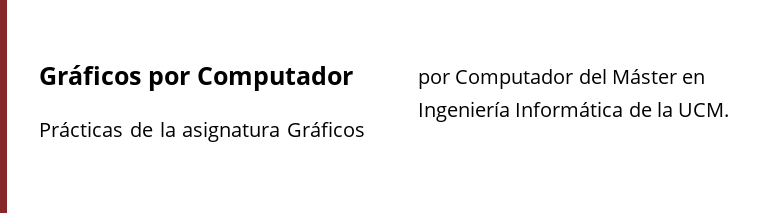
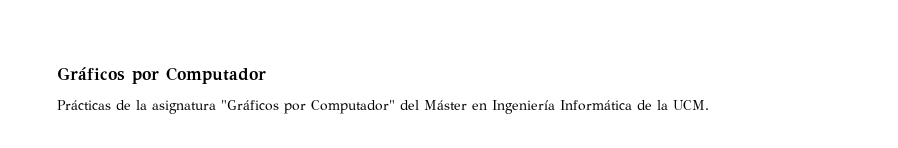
[287,121,365,137] [418,69,574,89] Gráficos por Computador -> [221,100,395,114] "Gráficos por Computador"

